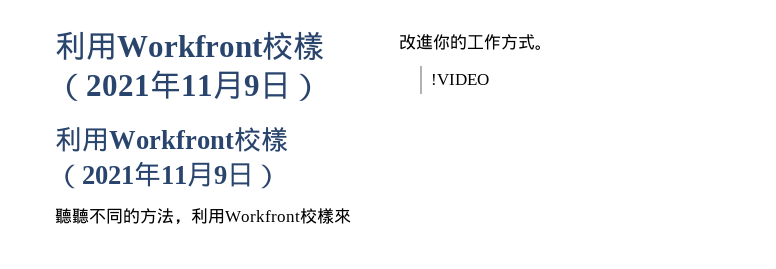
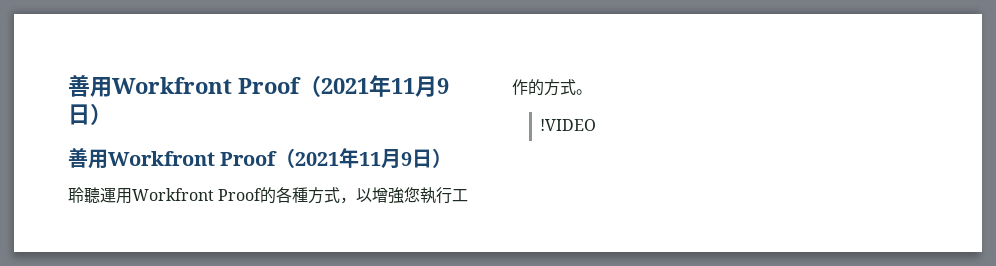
[55,31,324,61] [55,70,322,101] [55,127,288,152] [55,161,281,189] [55,208,351,225] [399,34,501,50] 利用Workfront校樣（2021年11月9日） // 利用Workfront校樣（2021年11月9日） // 聽聽不同的方法，利用Workfront校樣來改進你的工作 -> [68,75,449,97] [68,103,112,125] [68,148,453,169] [68,187,469,204] [512,79,544,96] 善用Workfront Proof（2021年11月9日） // 善用Workfront Proof（2021年11月9日） // 聆聽運用Workfront Proof的各種方式，以增強您執行工作的

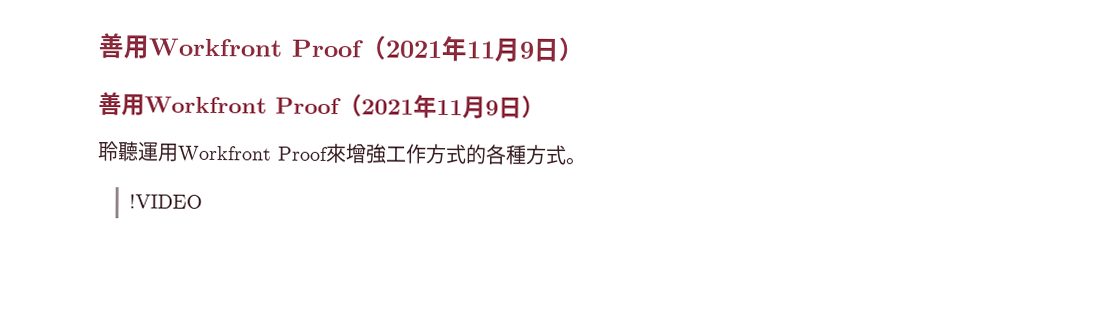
[260,187,469,204] [512,79,544,96] 的各種方式，以增強您執行工作的 -> [325,142,527,165] 來增強工作方式的各種

